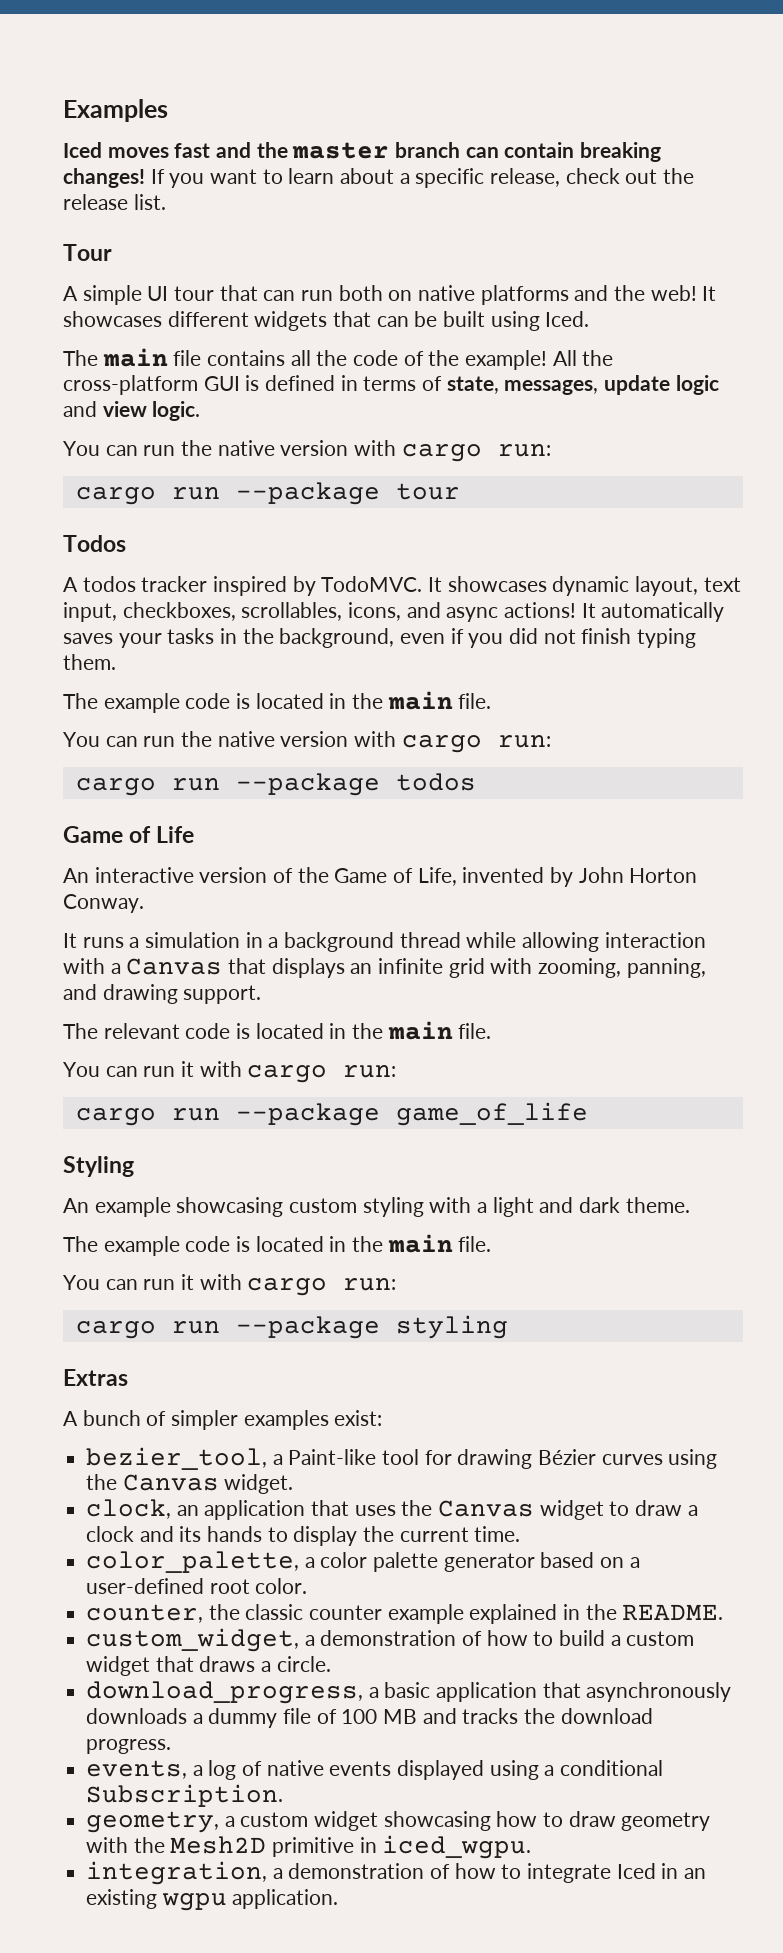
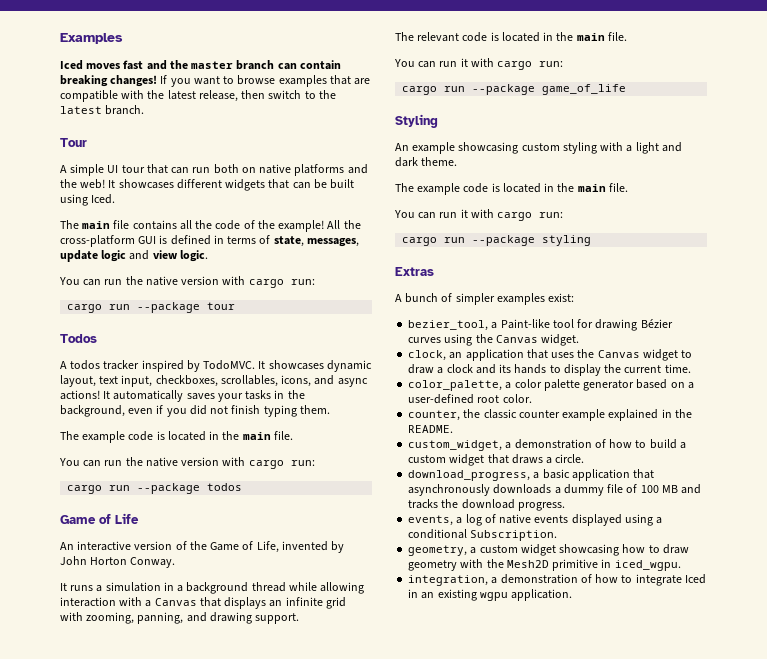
[288,168,695,188] [63,194,166,210] learn about a specific release, check out the release list. -> [237,75,371,87] [60,90,336,102] [60,105,145,115] browse examples that are compatible with the latest release, then switch to the latest branch.

